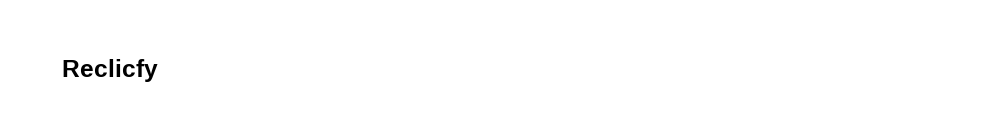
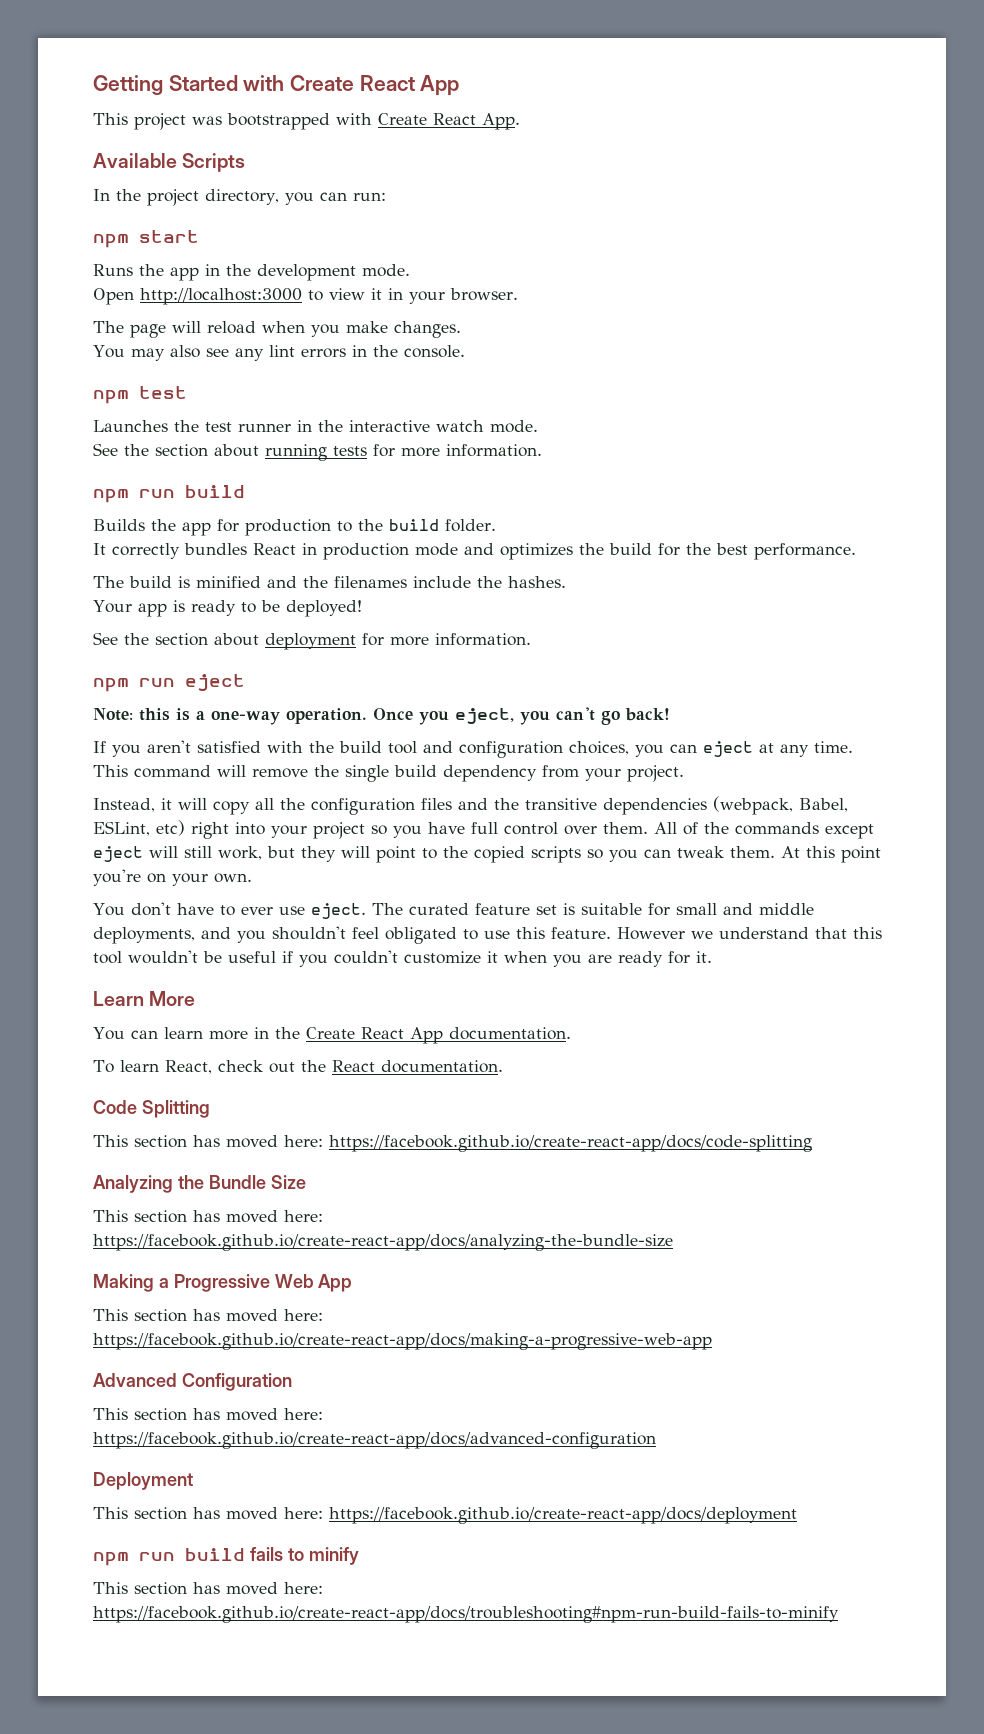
[62,59,158,82] Reclicfy -> [93,75,460,96] [93,113,520,130] [93,153,246,172] [93,189,386,206] [93,230,199,248] [93,264,410,281] [93,288,518,305] [93,321,461,338] [93,345,465,361] [93,386,187,404] [93,420,538,433] [93,443,542,461] [93,485,245,503] [93,519,496,536] [93,543,856,560] [93,576,566,588] [93,600,362,617] [93,632,531,650] [93,674,245,692] [93,707,670,725] [93,740,853,758] [93,765,684,782] [93,796,848,815] [93,820,874,839] [93,846,881,863] [93,869,252,886] [93,902,814,919] [93,926,882,944] [93,950,712,967] [93,991,196,1006] [93,1027,571,1044] [93,1060,503,1074] [93,1100,210,1118] [93,1135,812,1152] [93,1175,306,1193] [93,1210,323,1223] [93,1234,673,1251] [93,1274,353,1292] [93,1309,323,1322] [93,1333,712,1350] [93,1373,292,1391] [93,1408,323,1421] [93,1432,656,1449] [93,1472,193,1490] [93,1507,797,1524] [93,1547,359,1566] [93,1582,323,1595] [93,1606,839,1623] Getting Started with Create React App // This project was bootstrapped with Create React App. // Available Scripts // In the project directory, you can run: // npm start // Runs the app in the development mode. // Open http://localhost:3000 to view it in your browser. // The page will reload when you make changes. // You may also see any lint errors in the console. // npm test // Launches the test runner in the interactive watch mode. // See the section about running tests for more information. // npm run build // Builds the app for production to the build folder. // It correctly bundles React in production mode and optimizes the build for the best performance. // The build is minified and the filenames include the hashes. // Your app is ready to be deployed! // See the section about deployment for more information. // npm run eject // Note: this is a one-way operation. Once you eject, you can't go back! // If you aren't satisfied with the build tool and configuration choices, you can eject at any time. This command will remove the single build dependency from your project. // Instead, it will copy all the configuration files and the transitive dependencies (webpack, Babel, ESLint, etc) right into your project so you have full control over them. All of the commands except eject will still work, but they will point to the copied scripts so you can tweak them. At this point you're on your own. // You don't have to ever use eject. The curated feature set is suitable for small and middle deployments, and you shouldn't feel obligated to use this feature. However we understand that this tool wouldn't be useful if you couldn't customize it when you are ready for it. // Learn More // You can learn more in the Create React App documentation. // To learn React, check out the React documentation. // Code Splitting // This section has moved here: https://facebook.github.io/create-react-app/docs/code-splitting // Analyzing the Bundle Size // This section has moved here: https://facebook.github.io/create-react-app/docs/analyzing-the-bundle-size // Making a Progressive Web App // This section has moved here: https://facebook.github.io/create-react-app/docs/making-a-progressive-web-app // Advanced Configuration // This section has moved here: https://facebook.github.io/create-react-app/docs/advanced-configuration // Deployment // This section has moved here: https://facebook.github.io/create-react-app/docs/deployment // npm run build fails to minify // This section has moved here: https://facebook.github.io/create-react-app/docs/troubleshooting#npm-run-build-fails-to-minify

